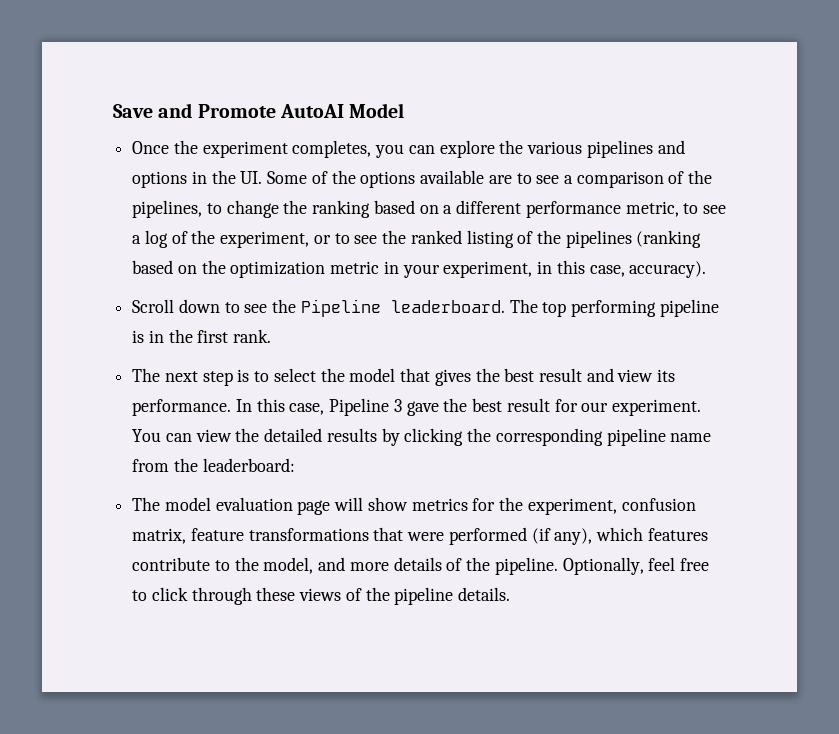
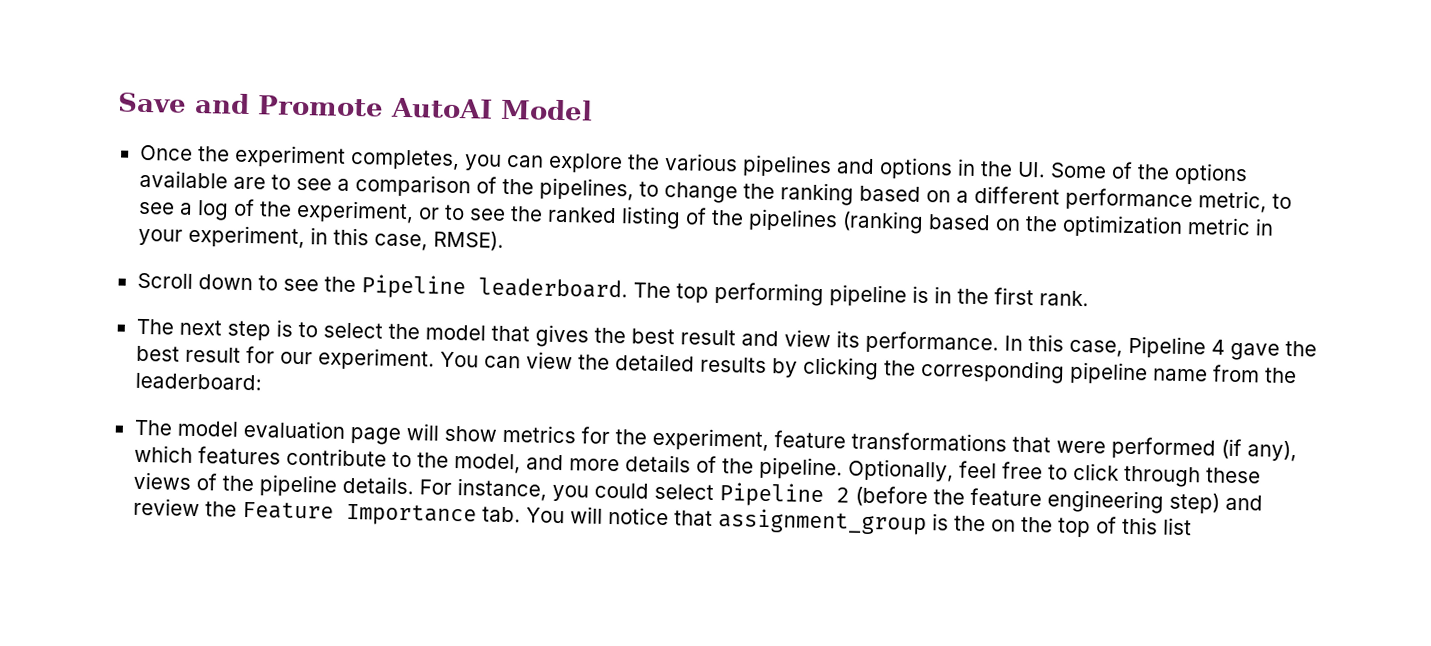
[629,261,707,278] accuracy). -> [432,230,504,251] RMSE).
[393,399,402,412] 3 -> [1210,339,1225,355] 4
[621,498,696,511] [132,528,187,544] confusion matrix, -> (769, 439) none
(511, 594) none -> [418,478,1263,514] [132,497,1192,538] For instance, you could select Pipeline 2 (before the feature engineering step) and review the Feature Importance tab. You will notice that assignment_group is the on the top of this list

